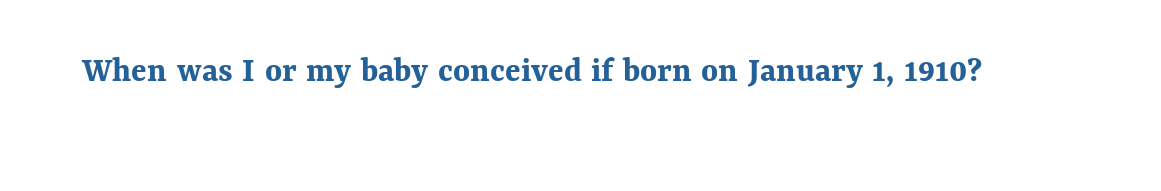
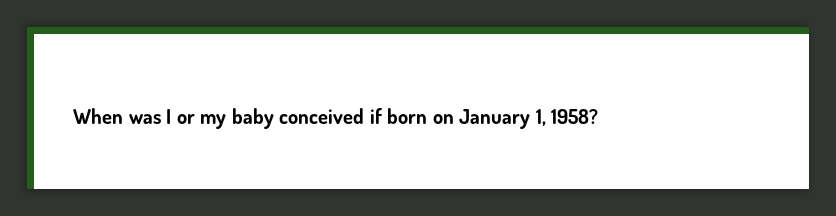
[904,58,983,81] 1910? -> [551,109,599,124] 1958?

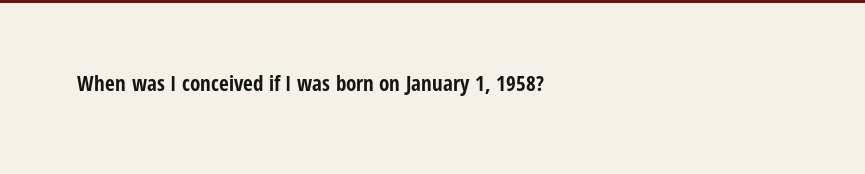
[176,108,382,129] or my baby conceived if -> [182,75,331,91] conceived if I was

